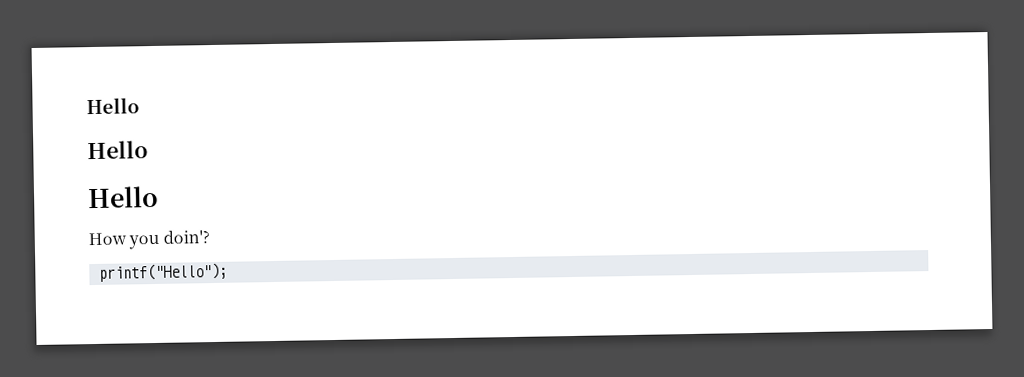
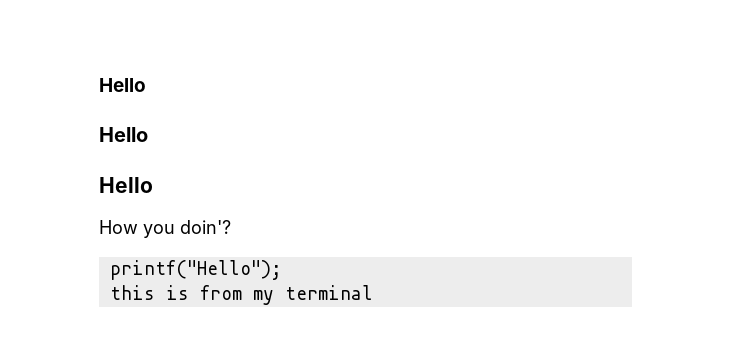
(228, 272) none -> [109,285,373,305] // this is from my terminal

